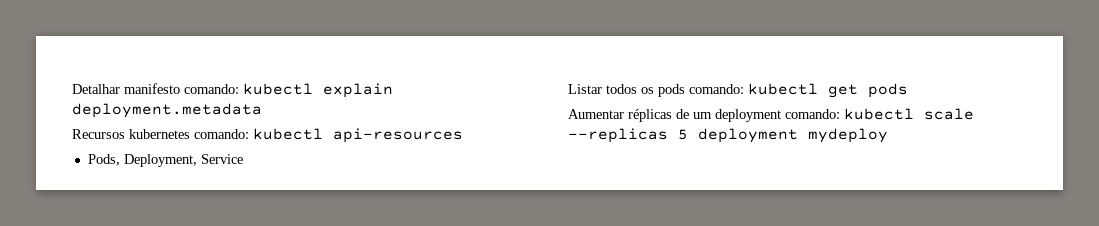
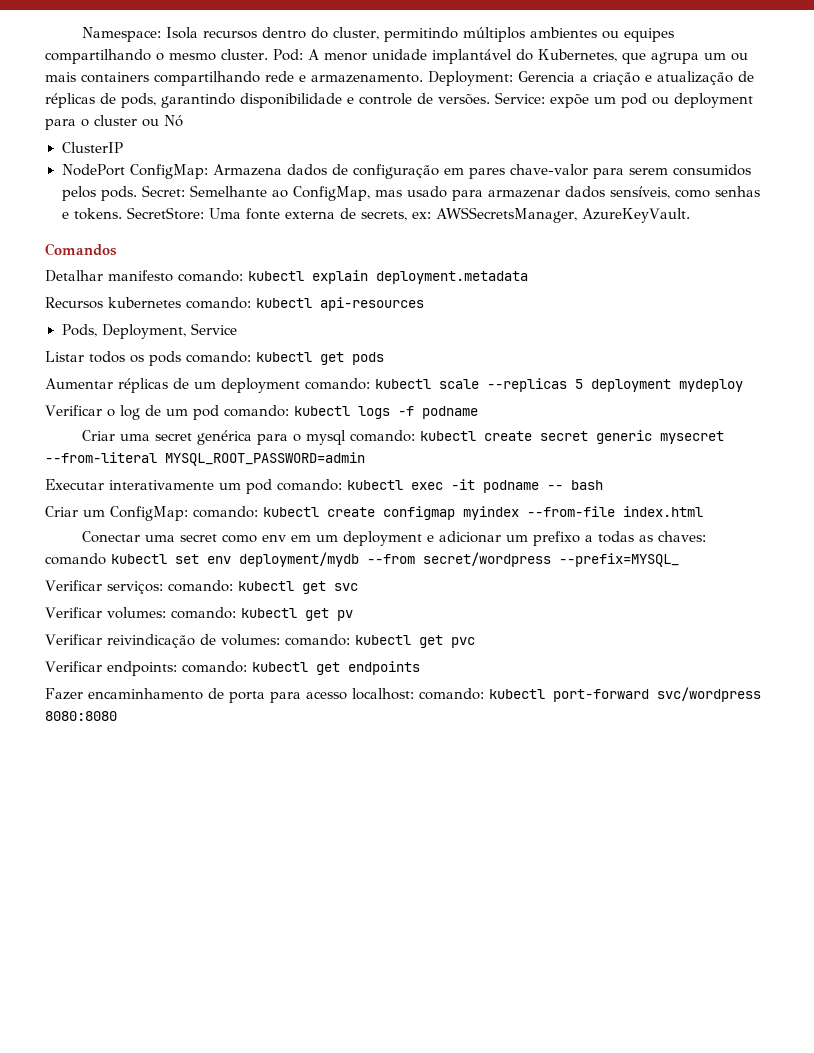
(72, 89) none -> [82,27,675,42] [45,49,748,64] [45,71,754,86] [45,92,753,108] [45,115,183,130] [61,142,123,153] [61,164,751,179] [61,185,760,201] [61,207,691,223] [45,243,117,256] Namespace: Isola recursos dentro do cluster, permitindo múltiplos ambientes ou equipes compartilhando o mesmo cluster. Pod: A menor unidade implantável do Kubernetes, que agrupa um ou mais containers compartilhando rede e armazenamento. Deployment: Gerencia a criação e atualização de réplicas de pods, garantindo disponibilidade e controle de versões. Service: expõe um pod ou deployment para o cluster ou Nó // ClusterIP // NodePort ConfigMap: Armazena dados de configuração em pares chave-valor para serem consumidos pelos pods. Secret: Semelhante ao ConfigMap, mas usado para armazenar dados sensíveis, como senhas e tokens. SecretStore: Uma fonte externa de secrets, ex: AWSSecretsManager, AzureKeyVault. // Comandos //
(888, 135) none -> [45,405,478,420] [82,430,725,445] [45,452,365,466] [45,479,603,494] [45,506,703,521] [82,531,707,546] [45,552,679,567] [45,580,358,594] [45,607,353,621] [45,634,475,648] [45,661,420,676] [45,687,761,703] [45,711,117,721] // Verificar o log de um pod comando: kubectl logs -f podname // Criar uma secret genérica para o mysql comando: kubectl create secret generic mysecret --from-literal MYSQL_ROOT_PASSWORD=admin // Executar interativamente um pod comando: kubectl exec -it podname -- bash // Criar um ConfigMap: comando: kubectl create configmap myindex --from-file index.html // Conectar uma secret como env em um deployment e adicionar um prefixo a todas as chaves: comando kubectl set env deployment/mydb --from secret/wordpress --prefix=MYSQL_ // Verificar serviços: comando: kubectl get svc // Verificar volumes: comando: kubectl get pv // Verificar reivindicação de volumes: comando: kubectl get pvc // Verificar endpoints: comando: kubectl get endpoints // Fazer encaminhamento de porta para acesso localhost: comando: kubectl port-forward svc/wordpress 8080:8080

